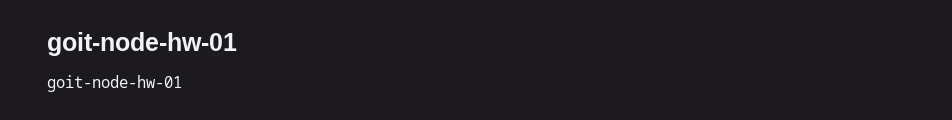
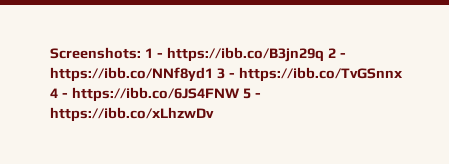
[47,32,237,56] [47,75,182,92] goit-node-hw-01 // goit-node-hw-01 -> [50,47,346,62] [50,67,403,82] [50,87,261,102] [50,107,214,122] Screenshots: 1 - https://ibb.co/B3jn29q 2 - https://ibb.co/NNf8yd1 3 - https://ibb.co/TvGSnnx 4 - https://ibb.co/6JS4FNW 5 - https://ibb.co/xLhzwDv

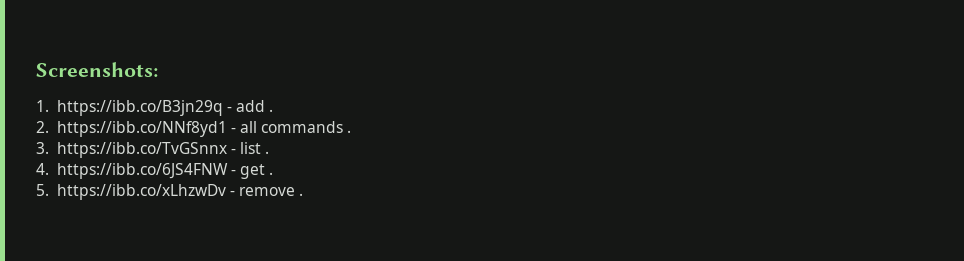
[144,47,346,62] [50,67,403,82] [50,87,261,102] [50,107,214,122] 1 - https://ibb.co/B3jn29q 2 - https://ibb.co/NNf8yd1 3 - https://ibb.co/TvGSnnx 4 - https://ibb.co/6JS4FNW 5 - https://ibb.co/xLhzwDv -> [36,100,274,116] [36,121,352,137] [36,142,270,158] [36,163,274,179] [36,184,304,200] // 1. https://ibb.co/B3jn29q - add . // 2. https://ibb.co/NNf8yd1 - all commands . // 3. https://ibb.co/TvGSnnx - list . // 4. https://ibb.co/6JS4FNW - get . // 5. https://ibb.co/xLhzwDv - remove .

